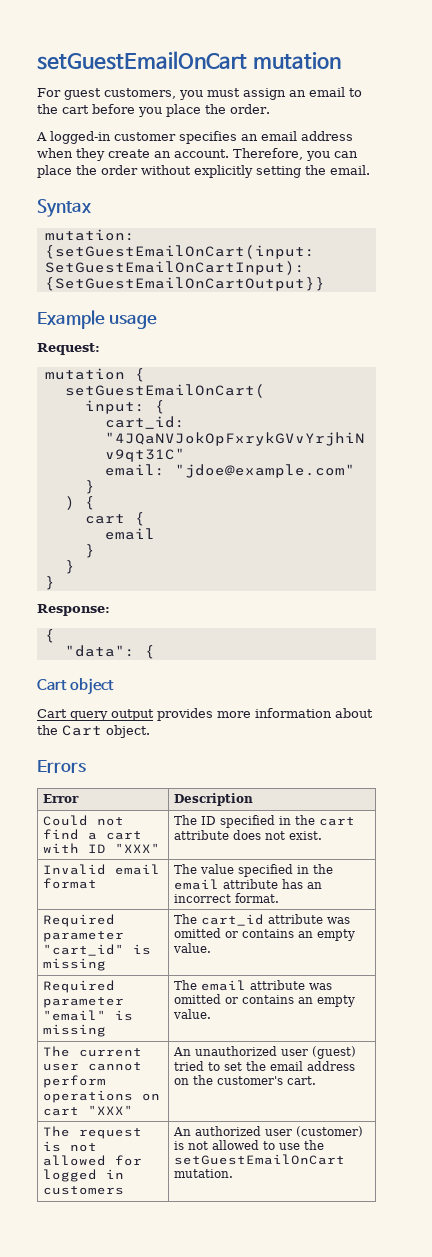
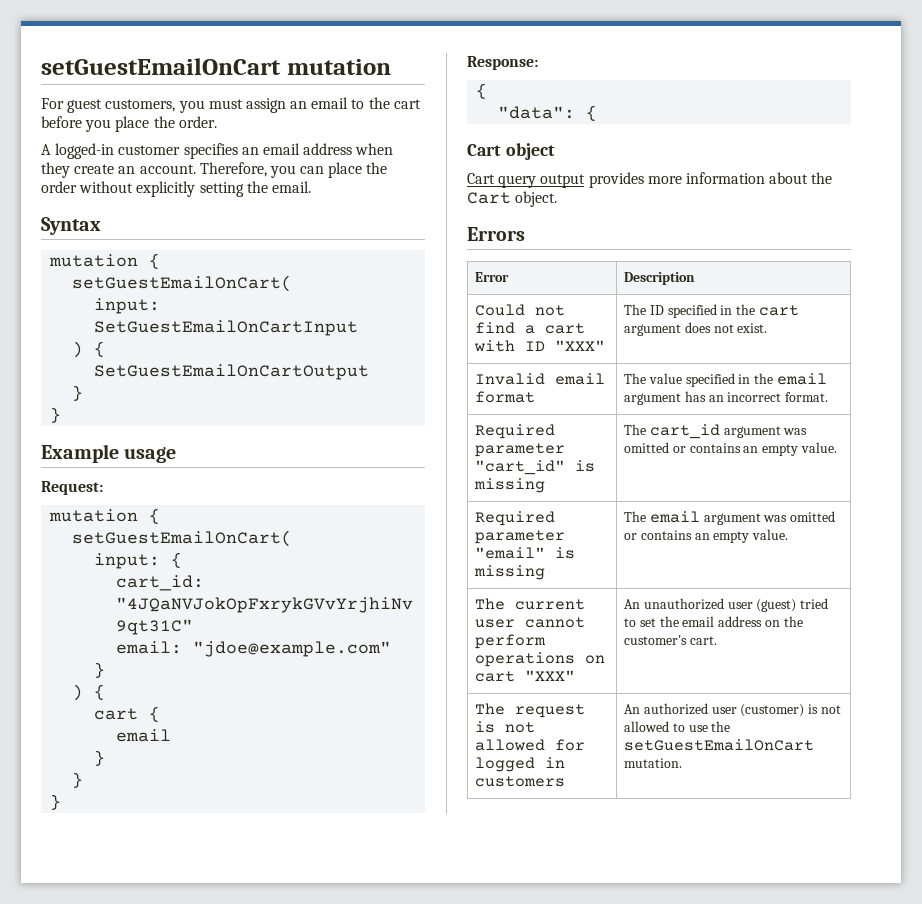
[44,229,135,241] [44,245,315,259] [44,261,305,275] [44,277,325,291] mutation: {setGuestEmailOnCart(input: SetGuestEmailOnCartInput): {SetGuestEmailOnCartOutput}} -> [49,253,161,269] [72,275,293,292] [94,298,161,314] [94,320,359,336] [72,341,106,358] [94,364,370,380] [72,385,84,401] [50,407,62,423] mutation { // setGuestEmailOnCart( // input: SetGuestEmailOnCartInput // ) { // SetGuestEmailOnCartOutput // } // }
[173,830,229,840] attribute -> [623,324,681,336] argument
[222,879,278,889] attribute -> [623,393,681,405] argument
[267,914,323,924] attribute -> [723,426,781,438] argument
[249,980,305,990] attribute -> [703,513,761,525] argument

